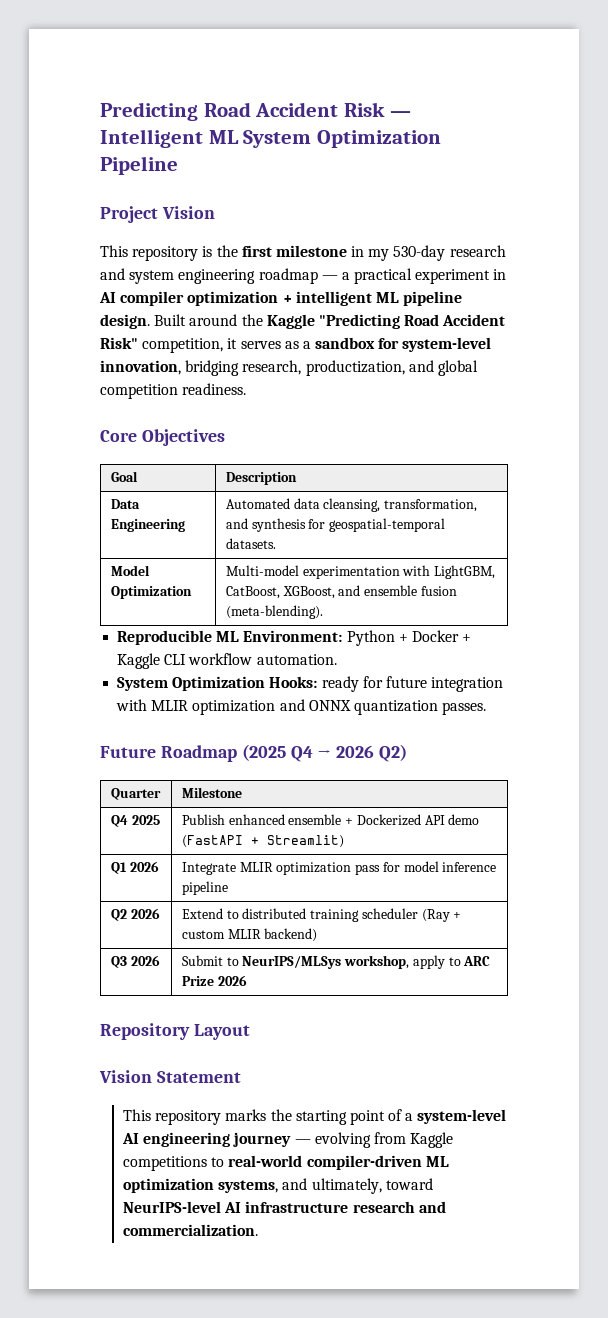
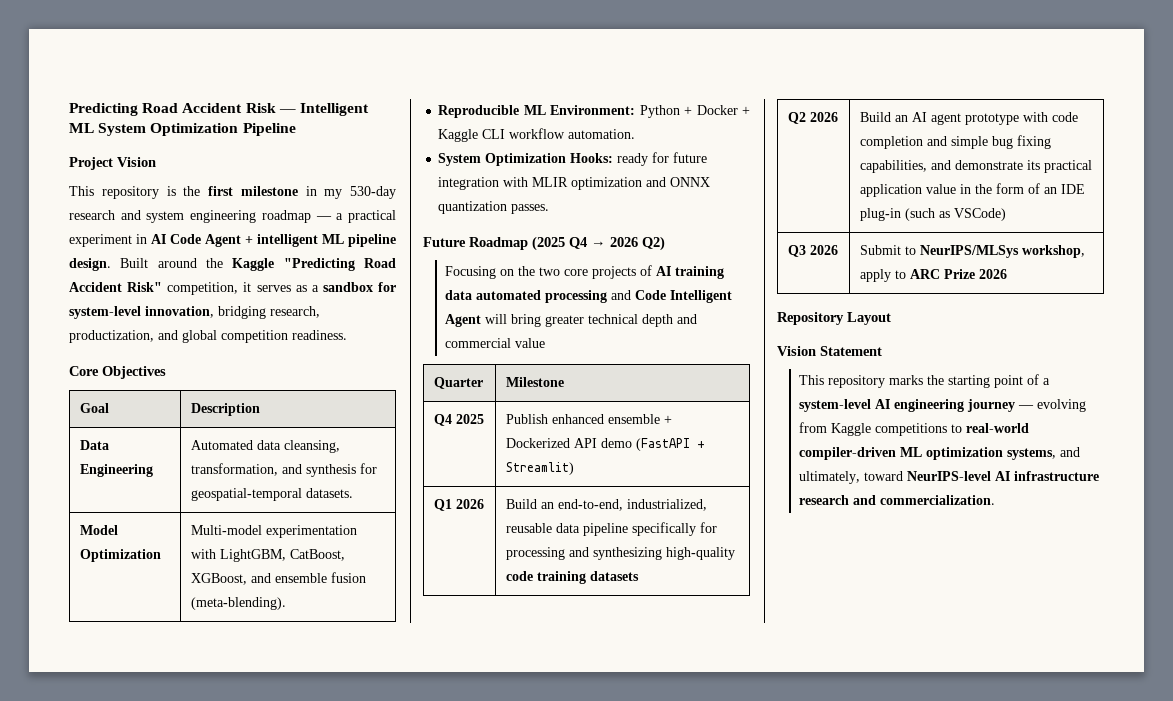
[120,291,279,306] compiler optimization -> [170,234,241,247] Code Agent
(408, 753) none -> [444,265,724,279] [444,290,732,303] [444,314,697,327] [444,338,545,348] // Focusing on the two core projects of AI training data automated processing and Code Intelligent Agent will bring greater technical depth and commercial value
[181,861,497,875] [181,881,228,895] [110,908,160,921] [181,908,462,922] [181,928,318,942] Integrate MLIR optimization pass for model inference pipeline // Q2 2026 | Extend to distributed training scheduler (Ray + custom MLIR backend) -> [506,499,708,511] [506,522,718,536] [506,547,736,560] [506,571,640,584] [788,112,839,124] [860,112,1079,125] [860,135,1052,149] [860,160,1093,173] [860,183,1086,197] [860,208,1007,221] Build an end-to-end, industrialized, reusable data pipeline specifically for processing and synthesizing high-quality code training datasets // Q2 2026 | Build an AI agent prototype with code completion and simple bug fixing capabilities, and demonstrate its practical application value in the form of an IDE plug-in (such as VSCode)

